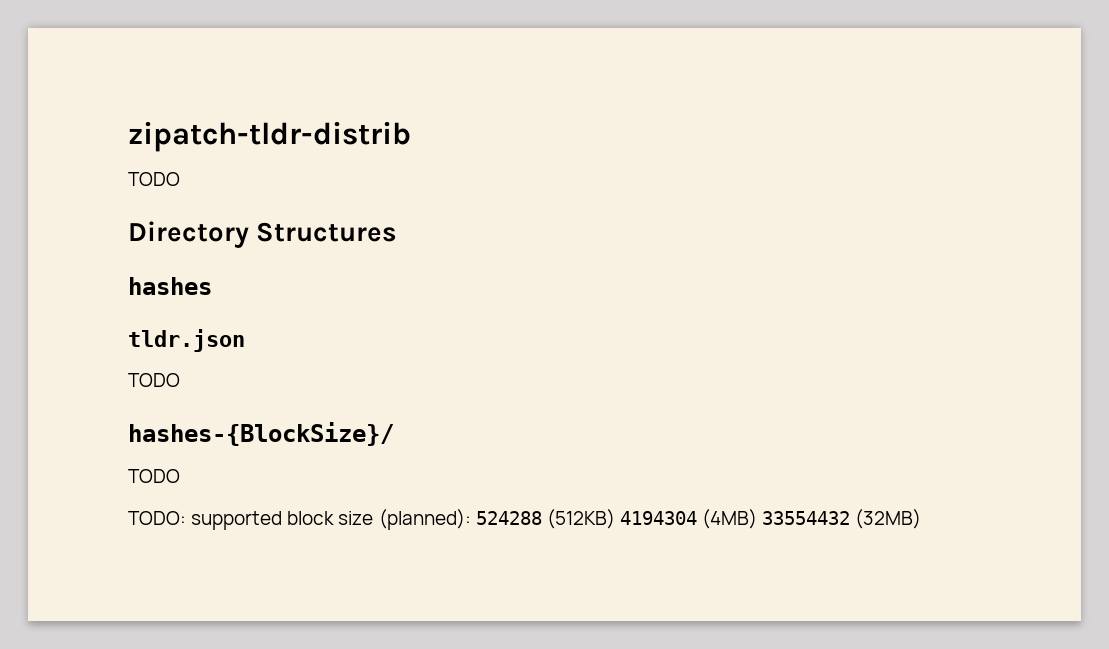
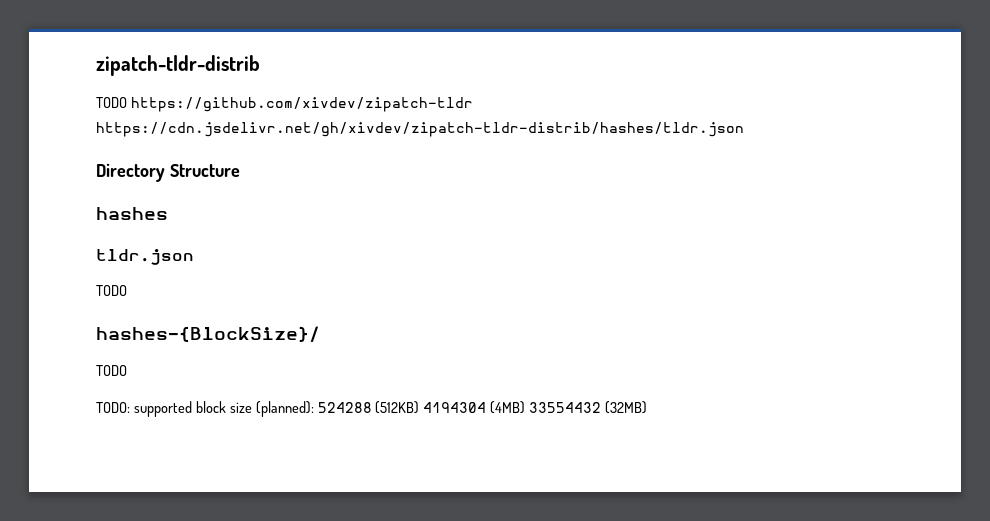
(180, 179) none -> [130,97,473,112] [96,122,744,137] https://github.com/xivdev/zipatch-tldr https://cdn.jsdelivr.net/gh/xivdev/zipatch-tldr-distrib/hashes/tldr.json
[256,222,398,242] Structures -> [169,164,240,177] Structure

